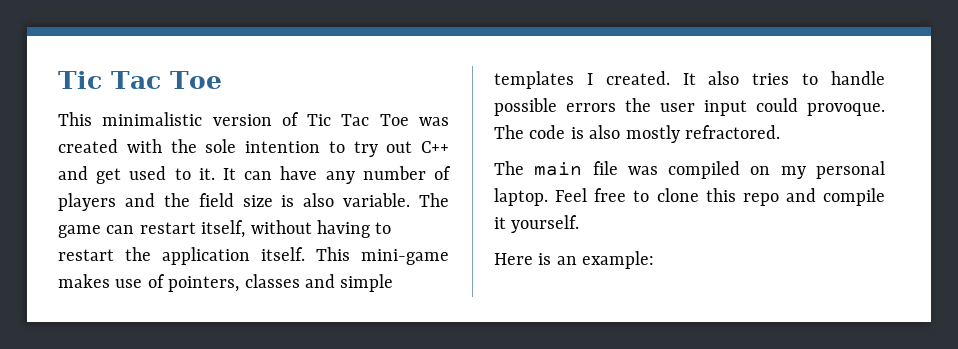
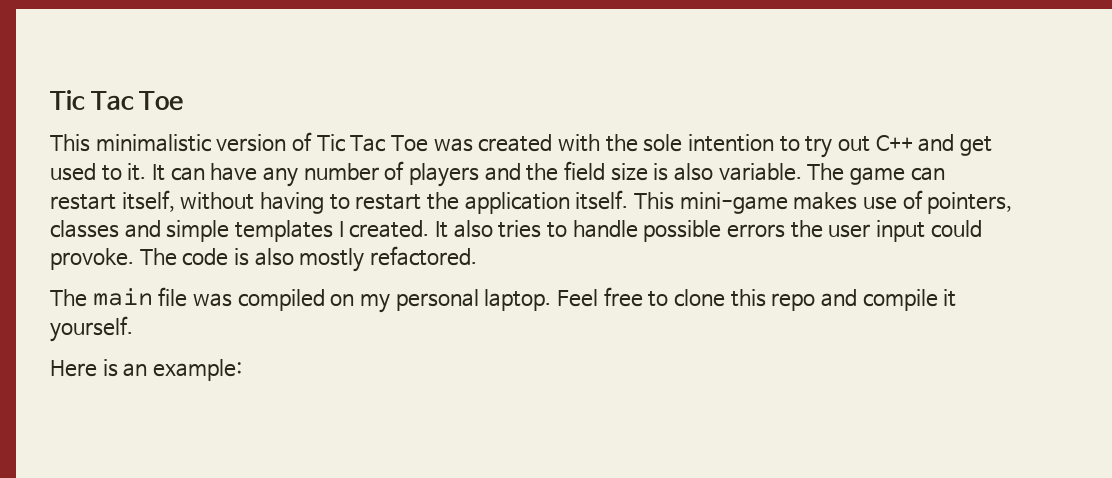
[807,103,885,116] provoque. -> [50,248,134,270] provoke.
[685,125,780,139] refractored. -> [369,246,477,266] refactored.

